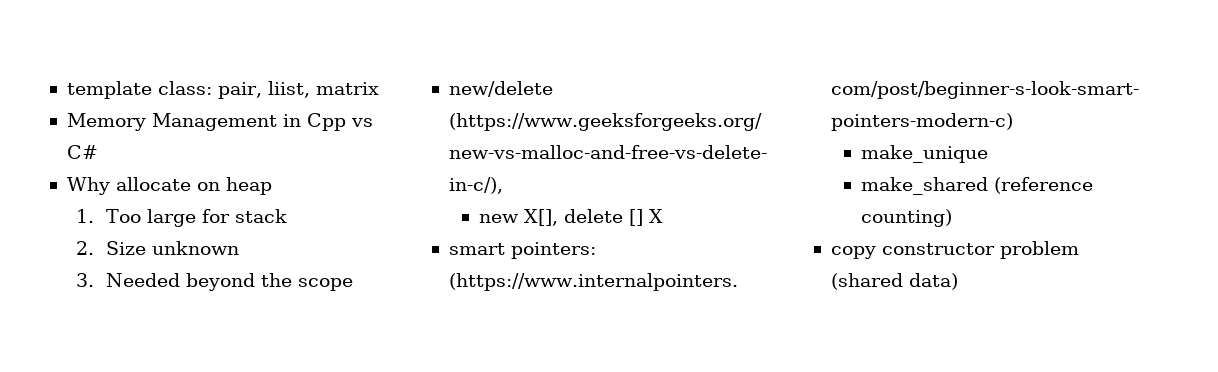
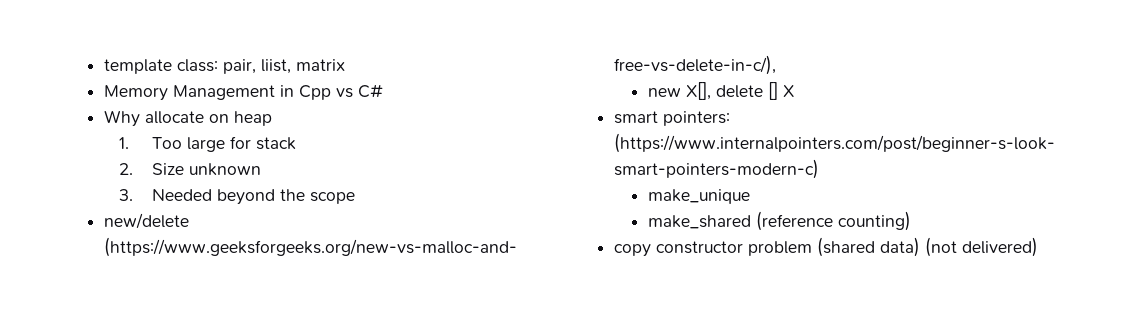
(958, 281) none -> [925,237,1039,257] (not delivered)

